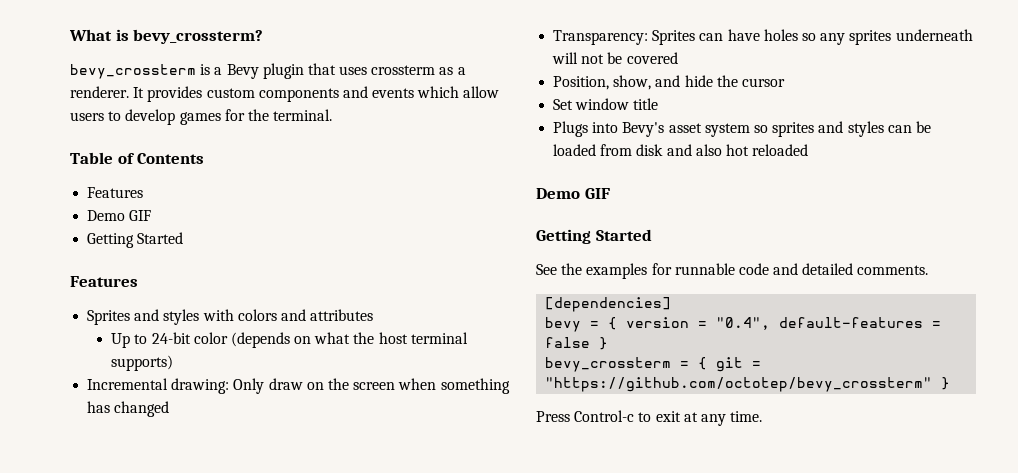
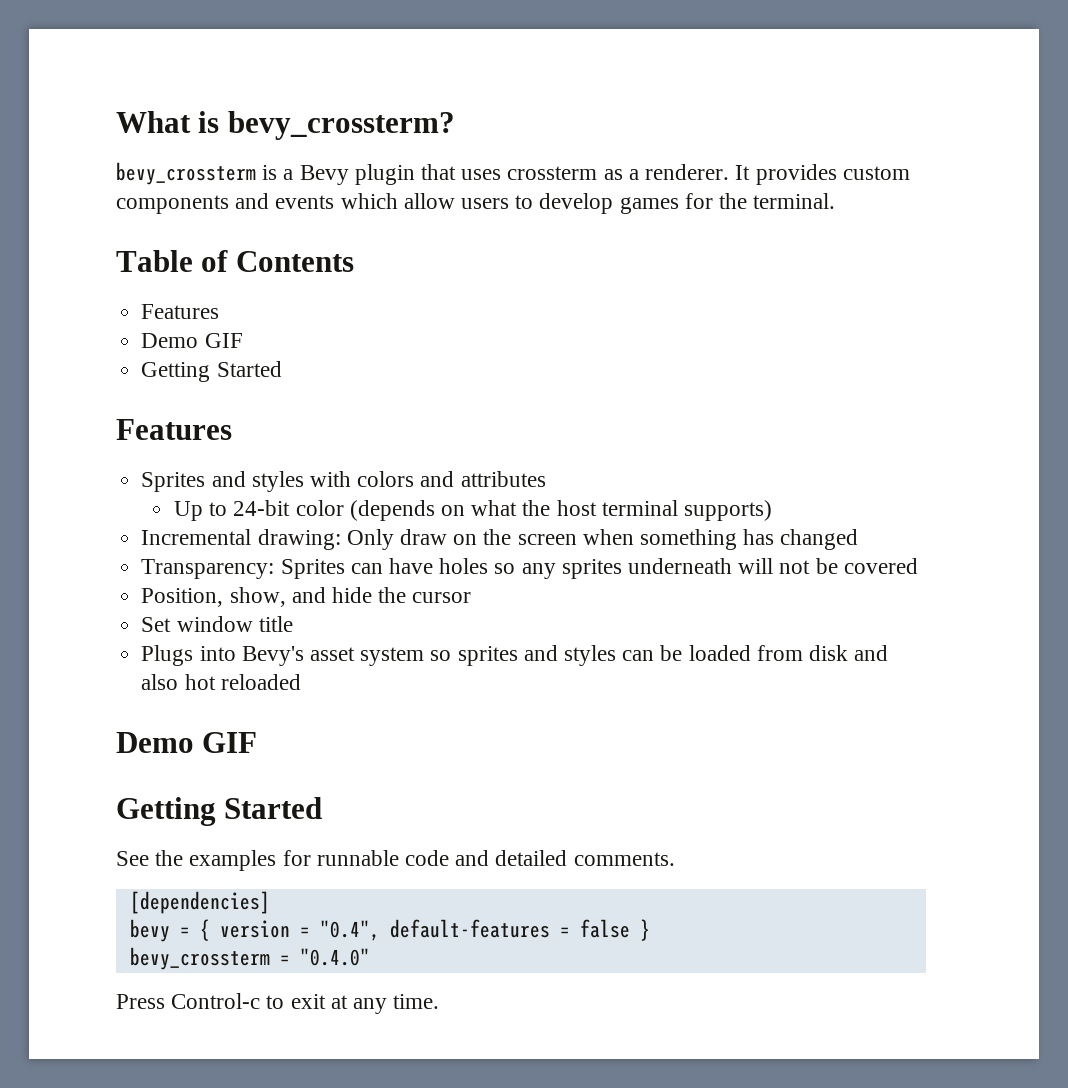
[698,357,762,372] [545,377,951,392] { git = "https://github.com/octotep/bevy_crossterm" } -> [299,948,370,966] "0.4.0"

